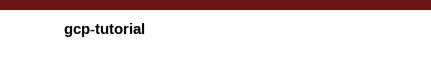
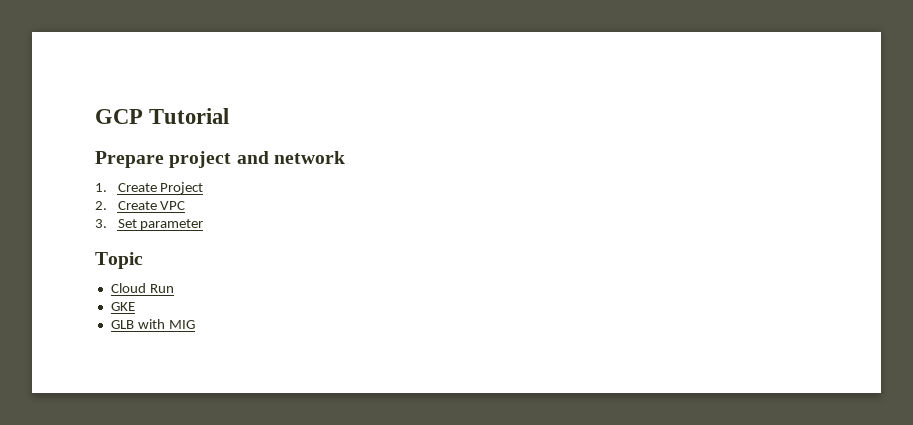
[64,23,145,37] gcp-tutorial -> [95,108,230,124] [95,151,345,168] [95,182,204,194] [95,201,186,210] [95,219,204,230] [95,252,143,269] [110,283,174,293] [110,302,135,311] [110,319,195,329] GCP Tutorial // Prepare project and network // 1. Create Project // 2. Create VPC // 3. Set parameter // Topic // Cloud Run // GKE // GLB with MIG

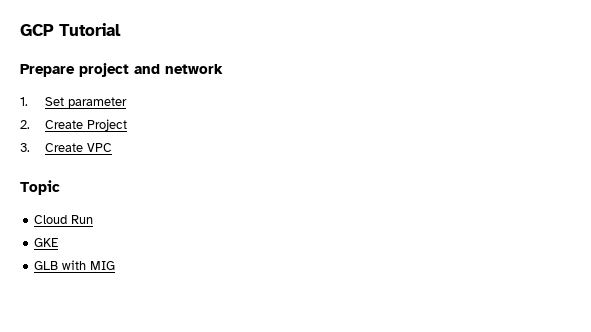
(107, 187) none -> [45,97,128,108] [20,120,30,129] Set parameter // 2.
[95,201,107,210] 2. -> [20,143,30,152] 3.
[95,219,204,230] // 3. Set parameter -> (113, 147) none

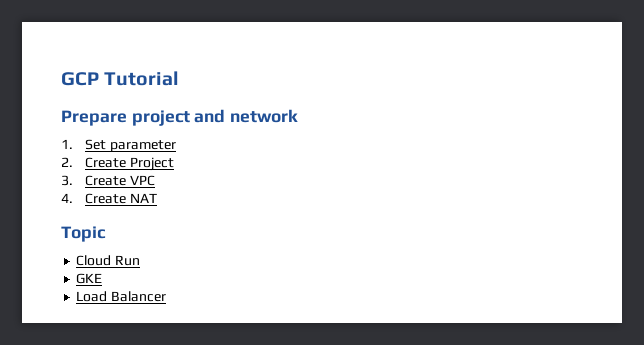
(113, 147) none -> [61,193,158,204] // 4. Create NAT
[34,260,116,270] GLB with MIG -> [76,291,167,302] Load Balancer

